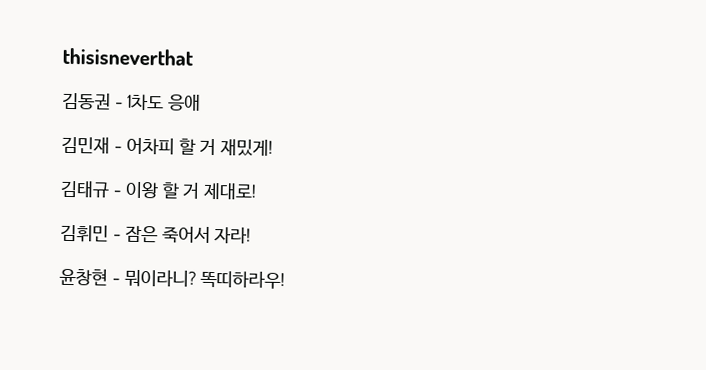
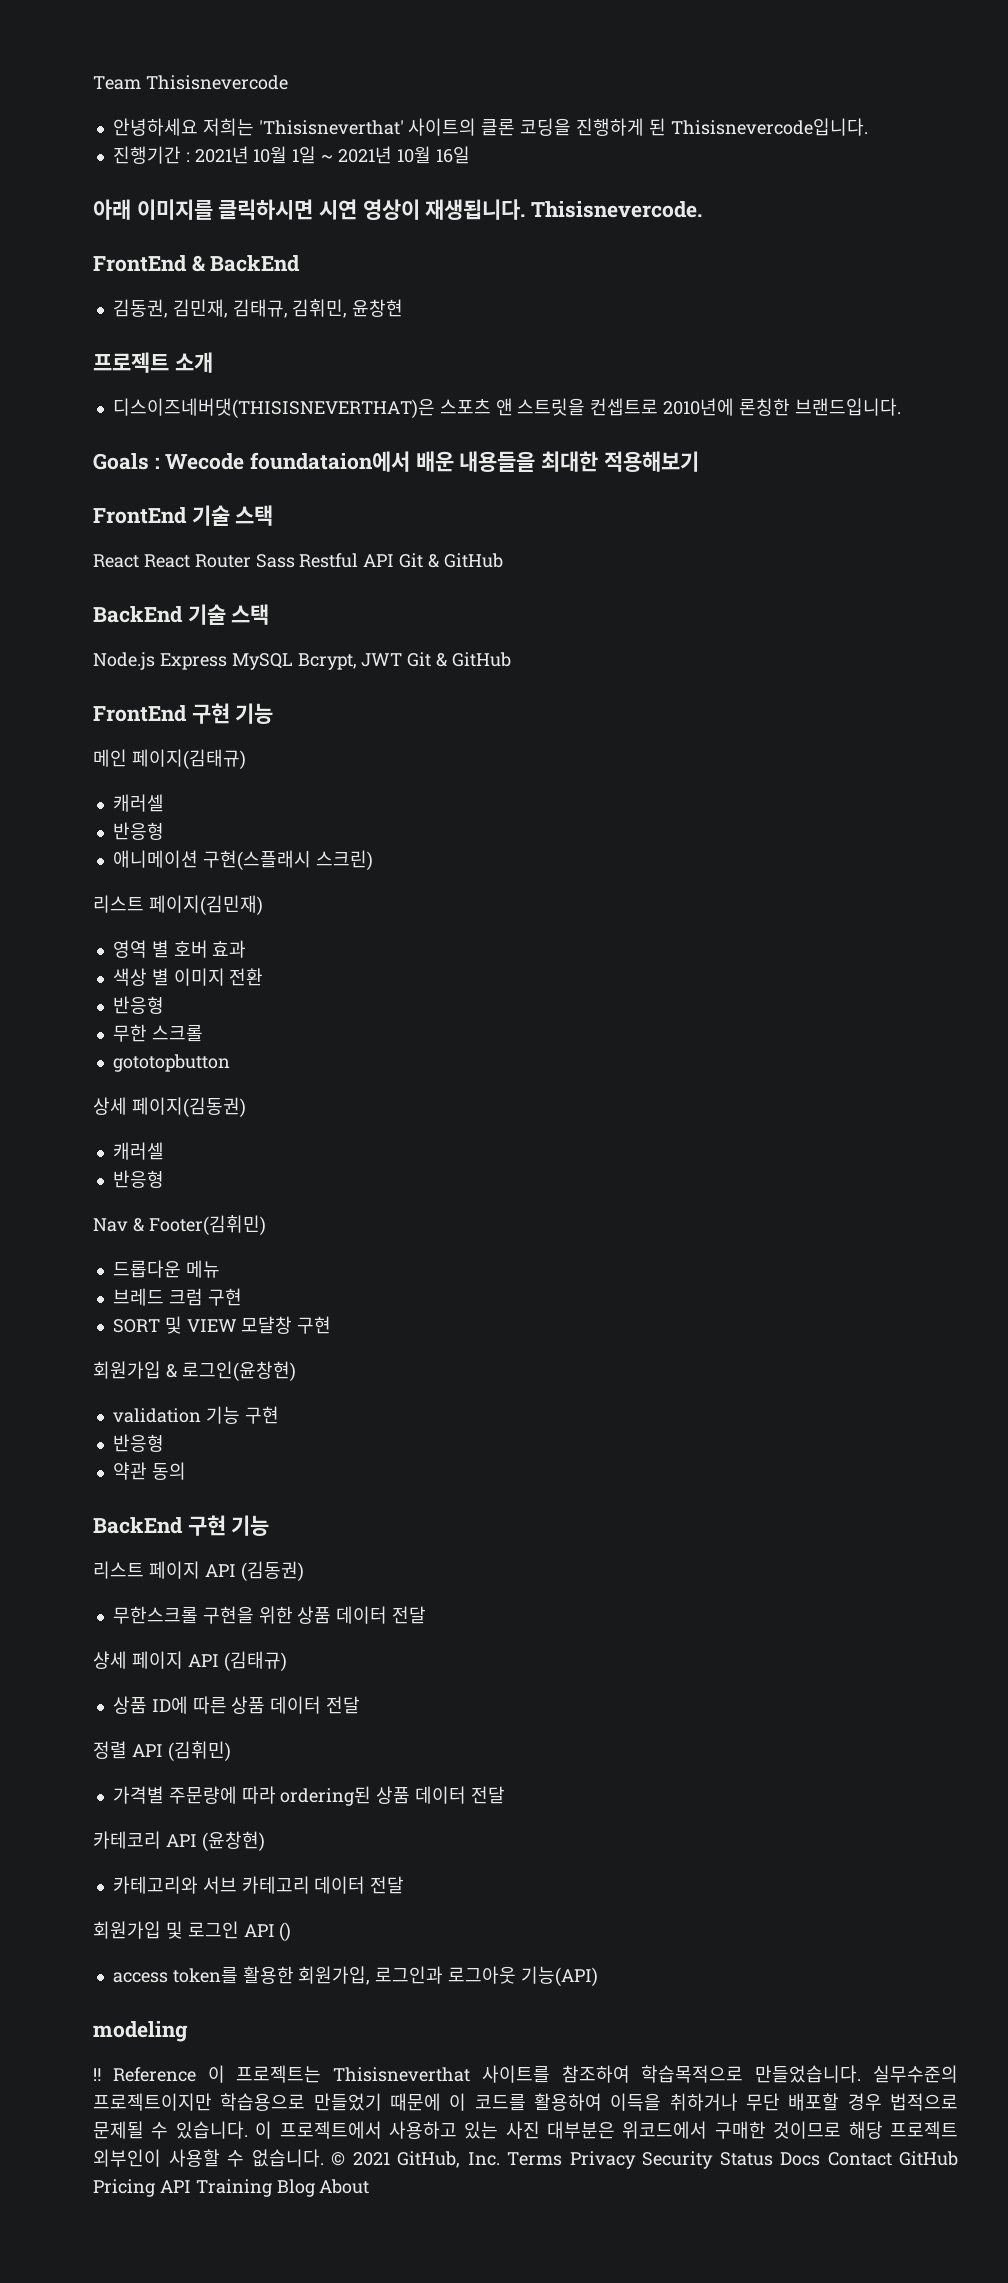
[62,47,193,66] [62,92,201,111] [61,135,274,156] [60,179,258,200] [60,224,252,244] [59,267,285,290] thisisneverthat // 김동권 - 1차도 응애 // 김민재 - 어차피 할 거 재밌게! // 김태규 - 이왕 할 거 제대로! // 김휘민 - 잠은 죽어서 자라! // 윤창현 - 뭐이라니? 똑띠하라우! -> [93,75,288,90] [112,118,868,136] [112,146,470,164] [93,199,703,220] [93,255,301,272] [112,299,404,318] [93,352,213,373] [112,398,901,419] [93,451,699,472] [93,505,274,526] [93,553,503,568] [93,604,270,625] [93,652,512,670] [93,703,274,724] [93,749,246,770] [112,794,164,812] [112,822,164,840] [112,850,373,871] [93,895,263,916] [112,940,247,958] [112,968,264,986] [112,996,164,1014] [112,1024,203,1042] [112,1054,230,1072] [93,1097,246,1118] [112,1142,164,1160] [112,1170,164,1188] [93,1215,266,1236] [112,1260,220,1278] [112,1288,242,1306] [112,1316,332,1334] [93,1361,296,1382] [112,1406,279,1424] [112,1434,164,1452] [112,1462,186,1480] [93,1515,270,1536] [93,1561,304,1582] [112,1606,427,1624] [93,1651,287,1672] [112,1696,361,1714] [93,1741,231,1762] [112,1786,505,1806] [93,1831,265,1852] [112,1876,405,1894] [93,1921,292,1942] [112,1966,598,1987] [93,2021,188,2042] [93,2065,959,2083] [93,2093,959,2111] [93,2121,958,2139] [93,2149,958,2169] [93,2179,370,2197] Team Thisisnevercode // 안녕하세요 저희는 'Thisisneverthat' 사이트의 클론 코딩을 진행하게 된 Thisisnevercode입니다. // 진행기간 : 2021년 10월 1일 ~ 2021년 10월 16일 // 아래 이미지를 클릭하시면 시연 영상이 재생됩니다. Thisisnevercode. // FrontEnd & BackEnd // 김동권, 김민재, 김태규, 김휘민, 윤창현 // 프로젝트 소개 // 디스이즈네버댓(THISISNEVERTHAT)은 스포츠 앤 스트릿을 컨셉트로 2010년에 론칭한 브랜드입니다. // Goals : Wecode foundataion에서 배운 내용들을 최대한 적용해보기 // FrontEnd 기술 스택 // React React Router Sass Restful API Git & GitHub // BackEnd 기술 스택 // Node.js Express MySQL Bcrypt, JWT Git & GitHub // FrontEnd 구현 기능 // 메인 페이지(김태규) // 캐러셀 // 반응형 // 애니메이션 구현(스플래시 스크린) // 리스트 페이지(김민재) // 영역 별 호버 효과 // 색상 별 이미지 전환 // 반응형 // 무한 스크롤 // gototopbutton // 상세 페이지(김동권) // 캐러셀 // 반응형 // Nav & Footer(김휘민) // 드롭다운 메뉴 // 브레드 크럼 구현 // SORT 및 VIEW 모댤창 구현 // 회원가입 & 로그인(윤창현) // validation 기능 구현 // 반응형 // 약관 동의 // BackEnd 구현 기능 // 리스트 페이지 API (김동권) // 무한스크롤 구현을 위한 상품 데이터 전달 // 샹세 페이지 API (김태규) // 상품 ID에 따른 상품 데이터 전달 // 정렬 API (김휘민) // 가격별 주문량에 따라 ordering된 상품 데이터 전달 // 카테코리 API (윤창현) // 카테고리와 서브 카테고리 데이터 전달 // 회원가입 및 로그인 API () // access token를 활용한 회원가입, 로그인과 로그아웃 기능(API) // modeling // ‼ Reference 이 프로젝트는 Thisisneverthat 사이트를 참조하여 학습목적으로 만들었습니다. 실무수준의 프로젝트이지만 학습용으로 만들었기 때문에 이 코드를 활용하여 이득을 취하거나 무단 배포할 경우 법적으로 문제될 수 있습니다. 이 프로젝트에서 사용하고 있는 사진 대부분은 위코드에서 구매한 것이므로 해당 프로젝트 외부인이 사용할 수 없습니다. © 2021 GitHub, Inc. Terms Privacy Security Status Docs Contact GitHub Pricing API Training Blog About

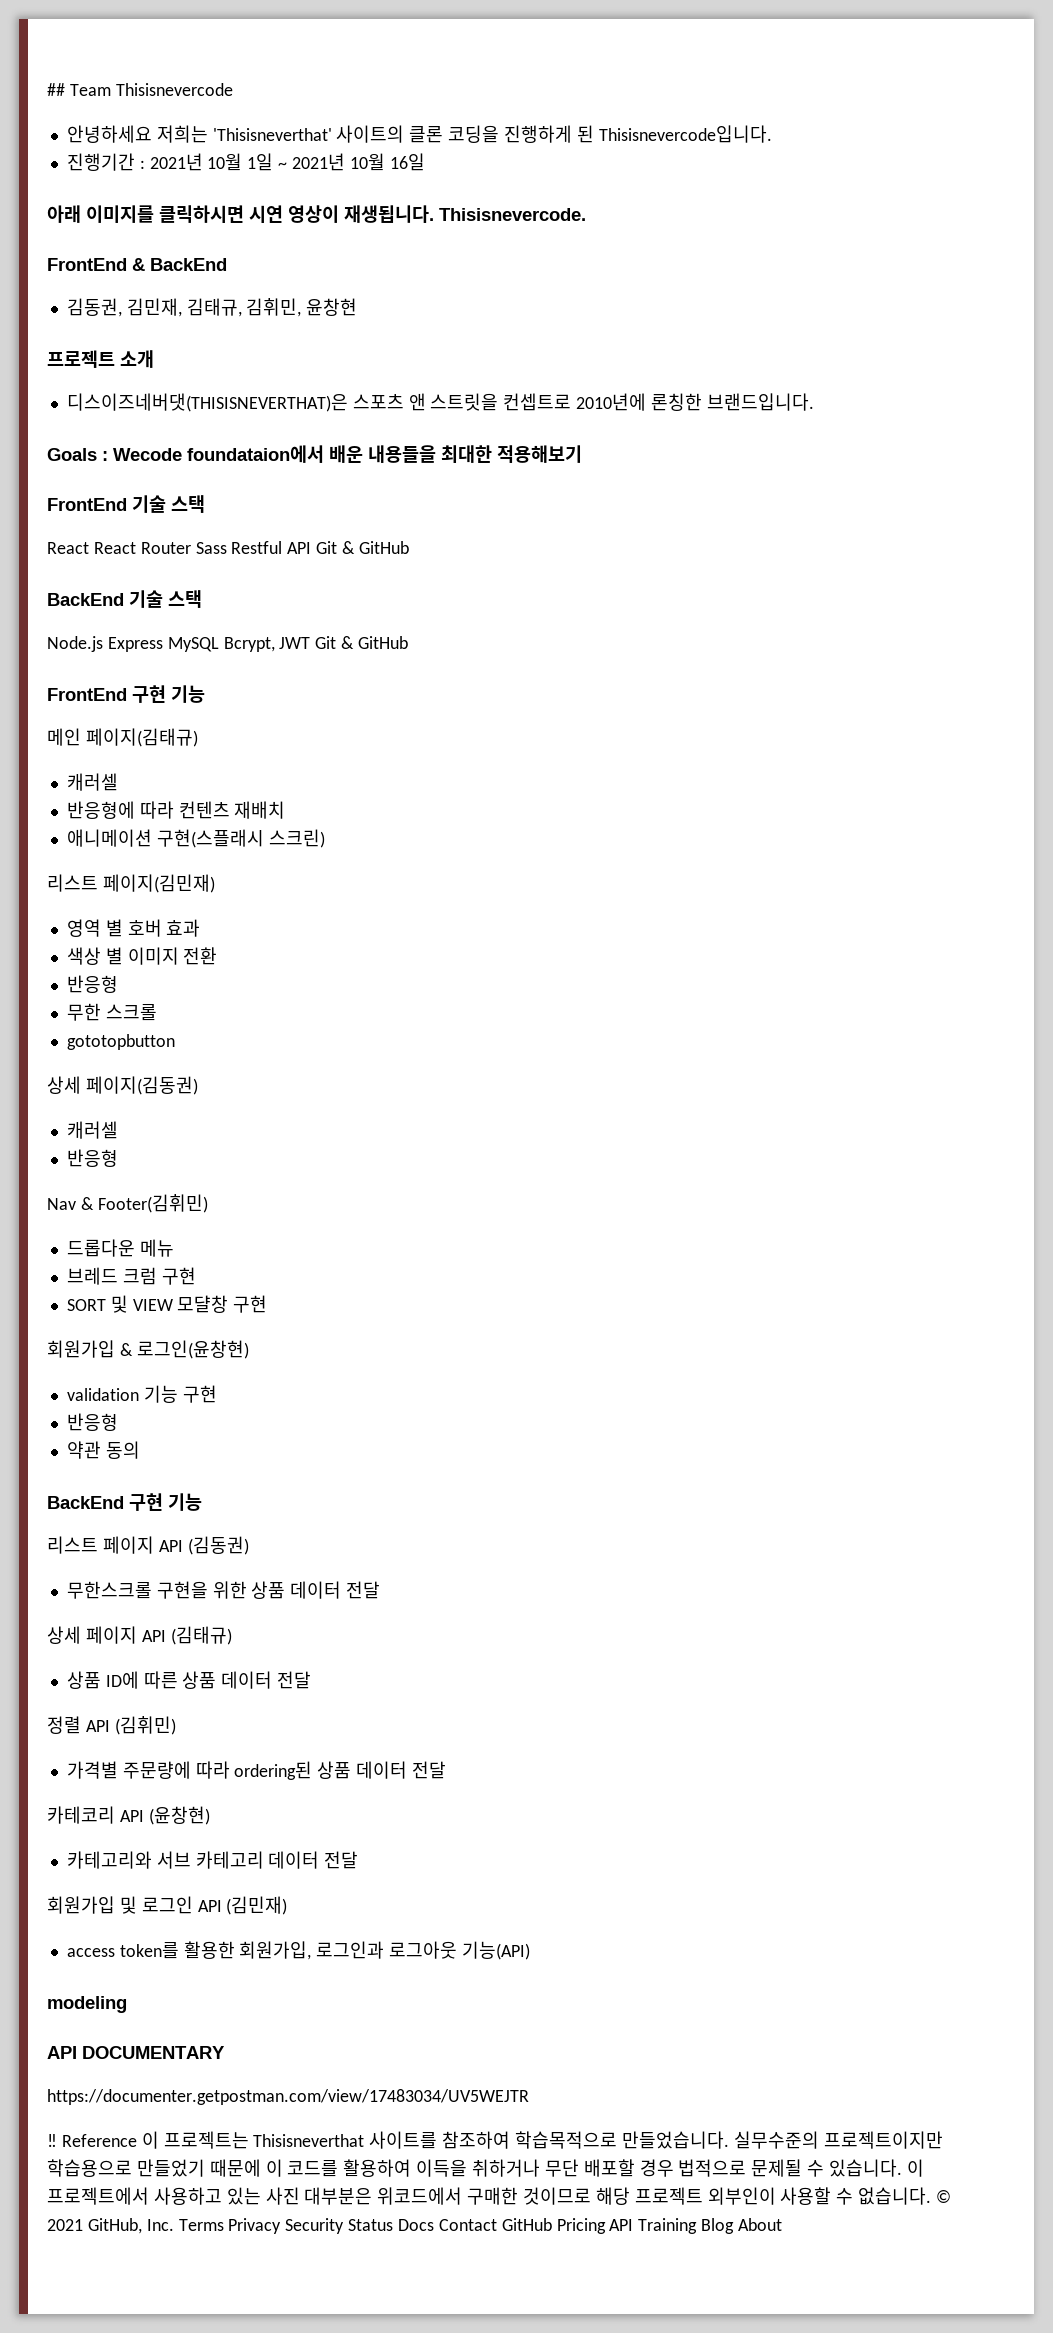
(93, 83) none -> [47,83,65,96] ##
[112,822,164,840] 반응형 -> [66,801,286,819] 반응형에 따라 컨텐츠 재배치
[93,1651,127,1669] 샹세 -> [47,1626,81,1644] 상세
[279,1922,292,1942] () -> [226,1896,288,1915] (김민재)
(188, 2031) none -> [47,2046,225,2059] [47,2089,529,2105] // API DOCUMENTARY // https://documenter.getpostman.com/view/17483034/UV5WEJTR

